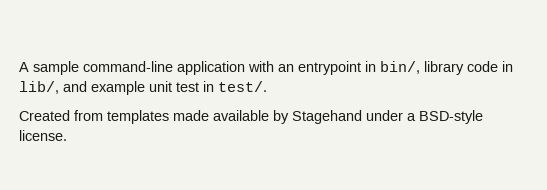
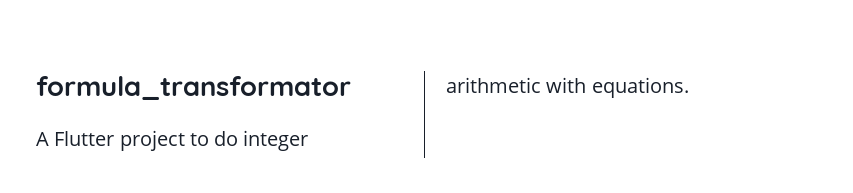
[19,61,513,75] [19,81,267,95] [19,110,483,124] [19,130,67,141] A sample command-line application with an entrypoint in bin/, library code in lib/, and example unit test in test/. // Created from templates made available by Stagehand under a BSD-style license. -> [36,76,351,100] [36,130,309,151] [446,77,689,98] formula_transformator // A Flutter project to do integer arithmetic with equations.

